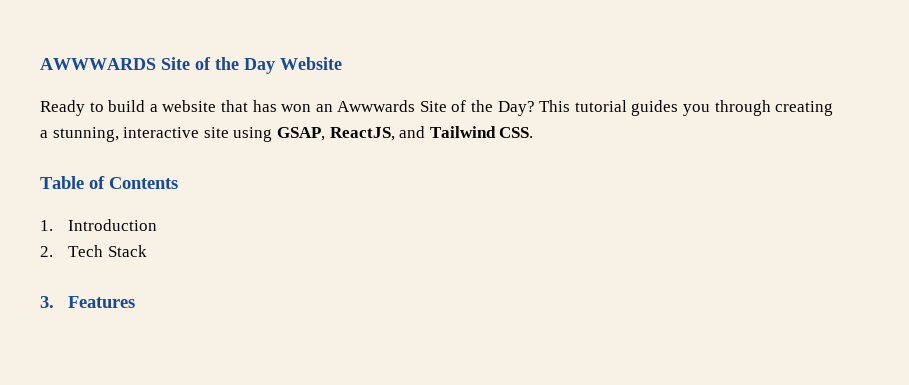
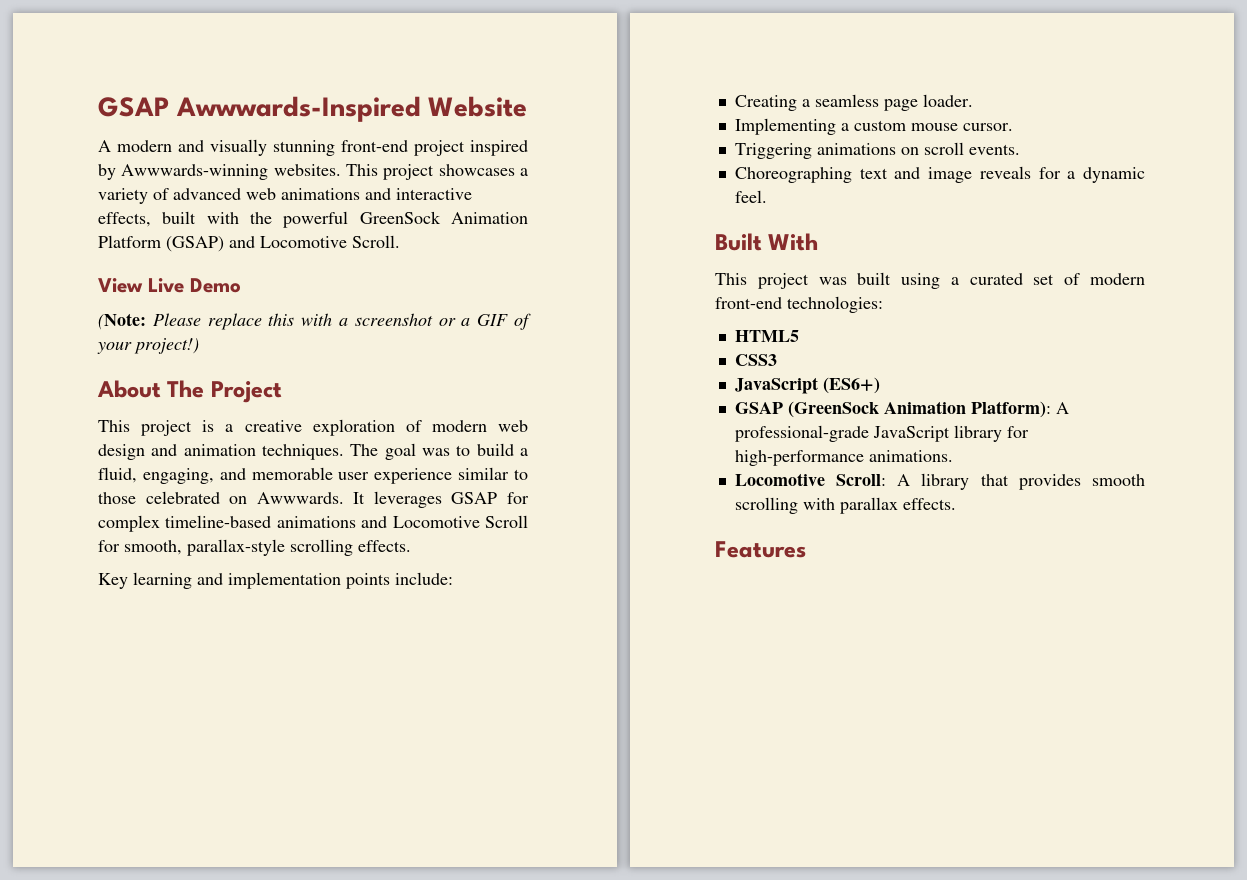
[40,57,342,74] [40,100,834,116] [40,126,534,142] [40,176,178,189] [40,219,158,231] [40,245,147,257] [40,296,54,308] AWWWARDS Site of the Day Website // Ready to build a website that has won an Awwwards Site of the Day? This tutorial guides you through creating a stunning, interactive site using GSAP, ReactJS, and Tailwind CSS. // Table of Contents // 1. Introduction // 2. Tech Stack // 3. -> [98,96,528,122] [98,139,528,156] [98,164,528,180] [98,188,472,204] [98,211,528,228] [98,235,400,252] [98,278,241,293] [98,313,531,330] [97,338,199,354] [97,380,282,403] [98,419,528,436] [98,443,528,460] [98,467,528,484] [98,491,529,508] [98,515,528,532] [98,539,411,556] [98,572,453,589] [734,94,973,111] [734,118,1013,135] [734,142,1020,159] [734,166,1145,183] [734,190,767,203] [715,233,819,251] [715,272,1145,289] [715,296,883,313] [734,330,799,342] [734,354,777,366] [734,377,880,394] [734,401,1069,418] [734,425,1029,442] [734,450,953,466] [734,473,1145,490] [734,497,956,514] GSAP Awwwards-Inspired Website // A modern and visually stunning front-end project inspired by Awwwards-winning websites. This project showcases a variety of advanced web animations and interactive effects, built with the powerful GreenSock Animation Platform (GSAP) and Locomotive Scroll. // View Live Demo // (Note: Please replace this with a screenshot or a GIF of your project!) // About The Project // This project is a creative exploration of modern web design and animation techniques. The goal was to build a fluid, engaging, and memorable user experience similar to those celebrated on Awwwards. It leverages GSAP for complex timeline-based animations and Locomotive Scroll for smooth, parallax-style scrolling effects. // Key learning and implementation points include: // Creating a seamless page loader. // Implementing a custom mouse cursor. // Triggering animations on scroll events. // Choreographing text and image reveals for a dynamic feel. // Built With // This project was built using a curated set of modern front-end technologies: // HTML5 // CSS3 // JavaScript (ES6+) // GSAP (GreenSock Animation Platform): A professional-grade JavaScript library for high-performance animations. // Locomotive Scroll: A library that provides smooth scrolling with parallax effects. //

